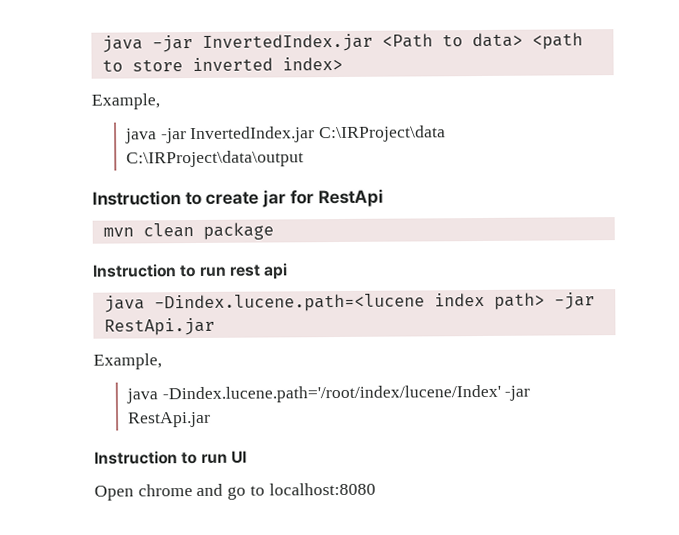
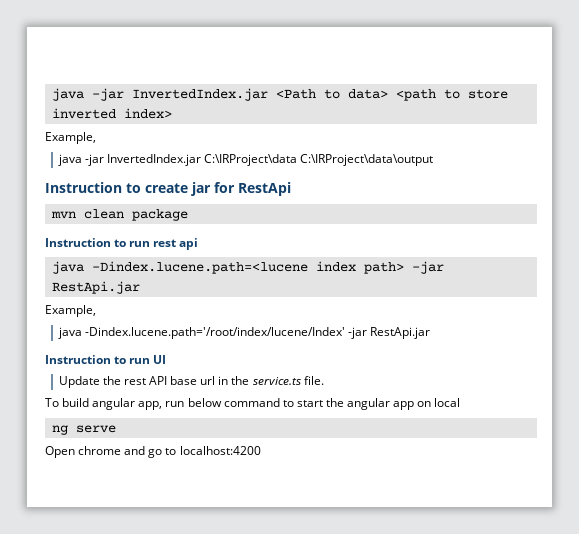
(247, 457) none -> [58,376,324,388] [45,398,461,410] [51,425,116,435] // Update the rest API base url in the service.ts file. // To build angular app, run below command to start the angular app on local // ng serve
[268,482,376,496] localhost:8080 -> [179,446,261,455] localhost:4200

